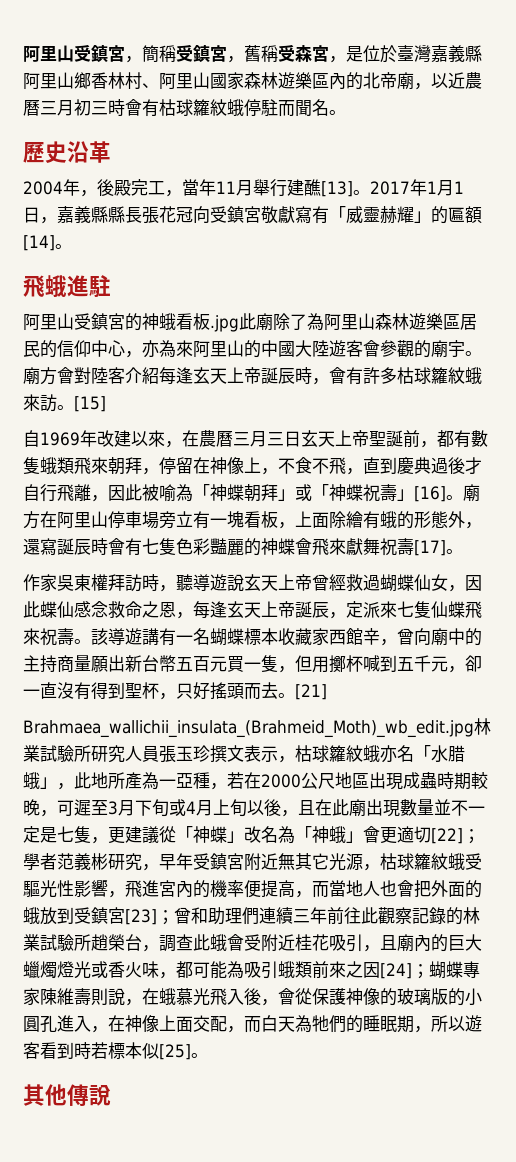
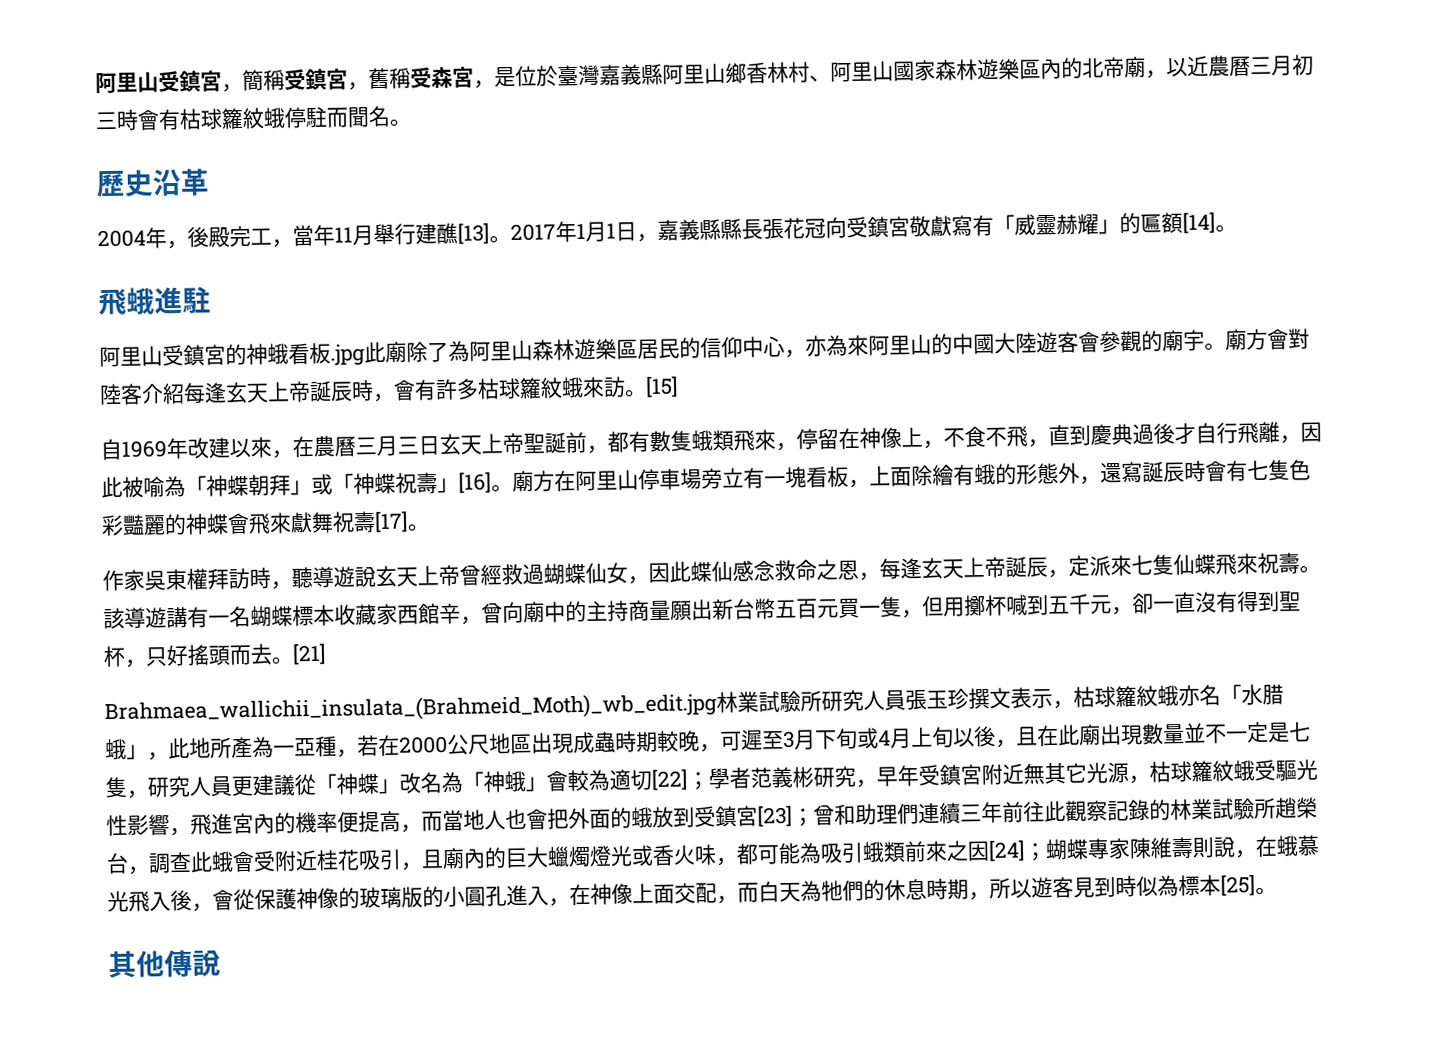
[108,457,142,475] 朝拜 -> (776, 440) none
(108, 840) none -> [147,775,232,798] 研究人員
[380,827,397,844] 更 -> [567,769,610,792] 較為
[363,1015,397,1032] 睡眠 -> [884,878,948,901] 休息時
[40,1042,159,1059] 看到時若標本似 -> [1073,874,1221,898] 見到時似為標本

